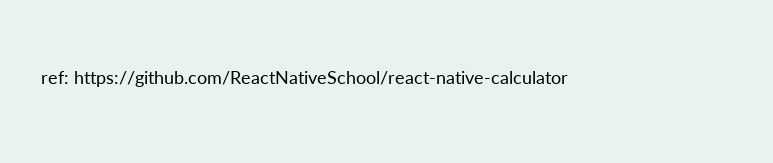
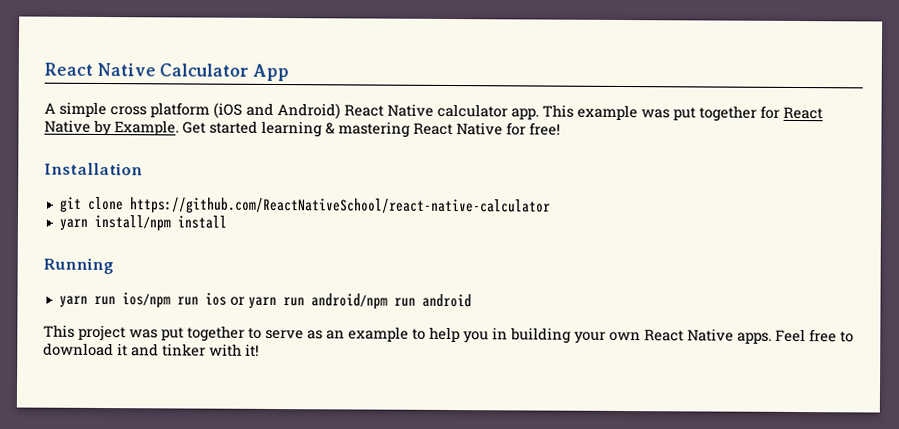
[41,71,568,87] ref: https://github.com/ReactNativeSchool/react-native-calculator -> [44,62,290,82] [44,101,823,122] [44,119,560,138] [44,162,143,176] [59,196,551,216] [58,214,227,232] [43,257,114,275] [58,292,472,310] [43,324,854,344] [43,342,259,357] React Native Calculator App // A simple cross platform (iOS and Android) React Native calculator app. This example was put together for React Native by Example. Get started learning & mastering React Native for free! // Installation // git clone https://github.com/ReactNativeSchool/react-native-calculator // yarn install/npm install // Running // yarn run ios/npm run ios or yarn run android/npm run android // This project was put together to serve as an example to help you in building your own React Native apps. Feel free to download it and tinker with it!

